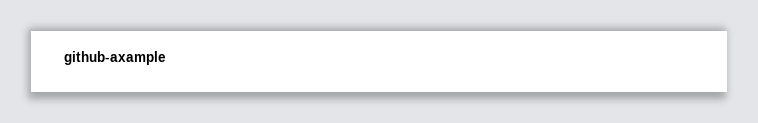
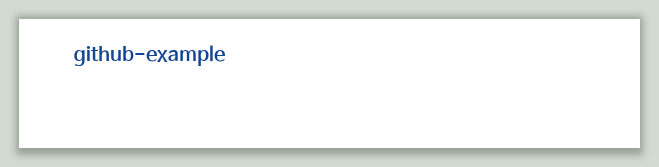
[64,51,166,65] github-axample -> [74,45,225,66] github-example

